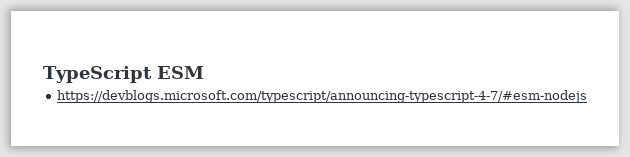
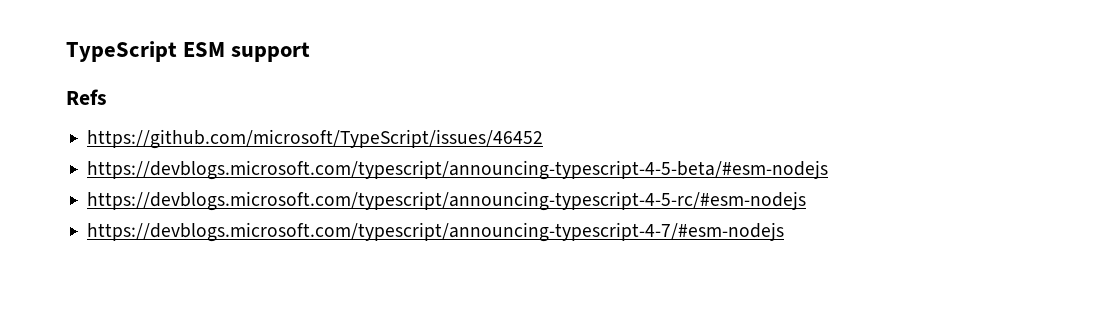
(204, 72) none -> [231,42,311,62] [66,89,107,105] [87,129,544,149] [87,160,829,180] [87,191,807,211] support // Refs // https://github.com/microsoft/TypeScript/issues/46452 // https://devblogs.microsoft.com/typescript/announcing-typescript-4-5-beta/#esm-nodejs // https://devblogs.microsoft.com/typescript/announcing-typescript-4-5-rc/#esm-nodejs

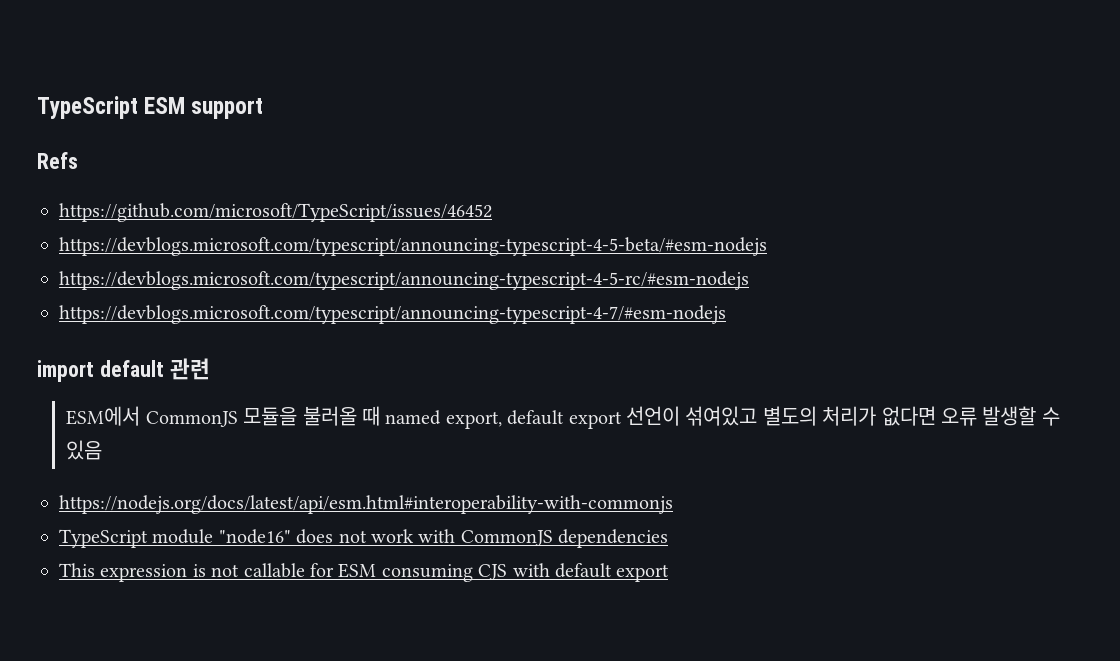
(785, 232) none -> [37,358,210,382] [66,406,1060,429] [66,440,103,460] [59,495,673,514] [59,529,669,548] [59,563,670,582] // import default 관련 // ESM에서 CommonJS 모듈을 불러올 때 named export, default export 선언이 섞여있고 별도의 처리가 없다면 오류 발생할 수 있음 // https://nodejs.org/docs/latest/api/esm.html#interoperability-with-commonjs // TypeScript module "node16" does not work with CommonJS dependencies // This expression is not callable for ESM consuming CJS with default export

